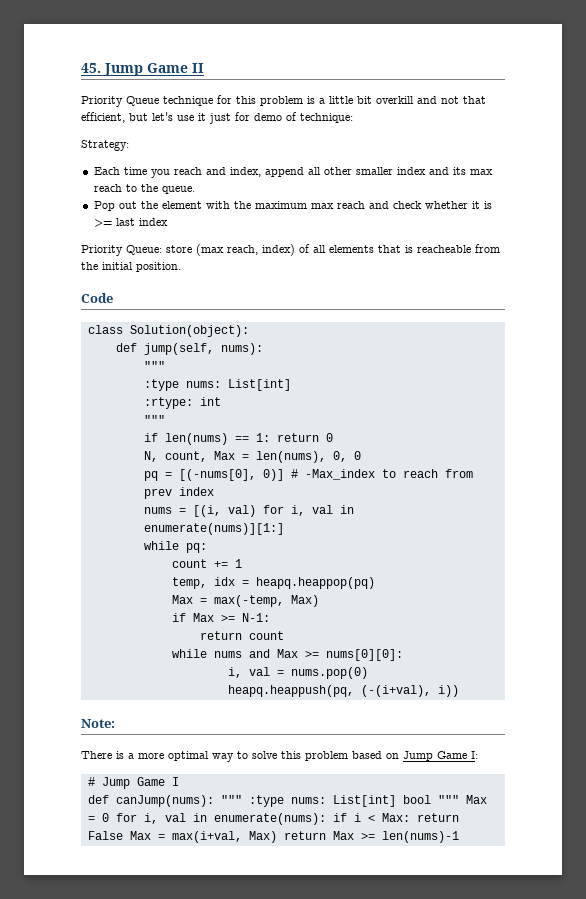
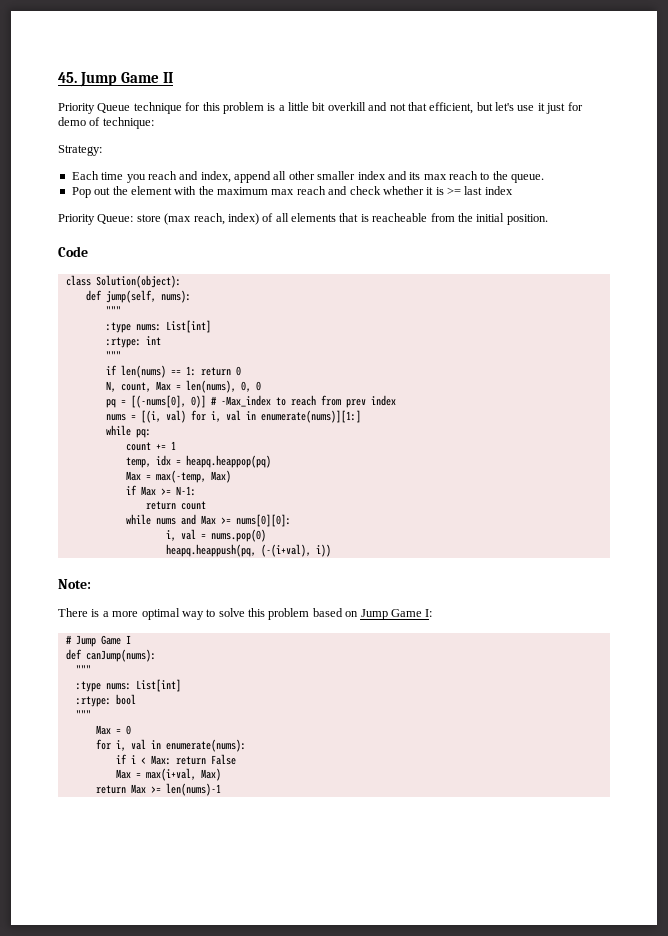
[220,795,396,807] """ :type nums: List[int] -> [75,665,91,674] [75,679,181,692] [75,696,111,707] // """ // :type nums: List[int] // :rtype:
[437,795,459,804] """ -> [75,710,91,719] // """ //
(109, 817) none -> (131, 730) //
(326, 819) none -> (246, 745) //
(123, 835) none -> (236, 759) //
(277, 837) none -> (221, 774) //

